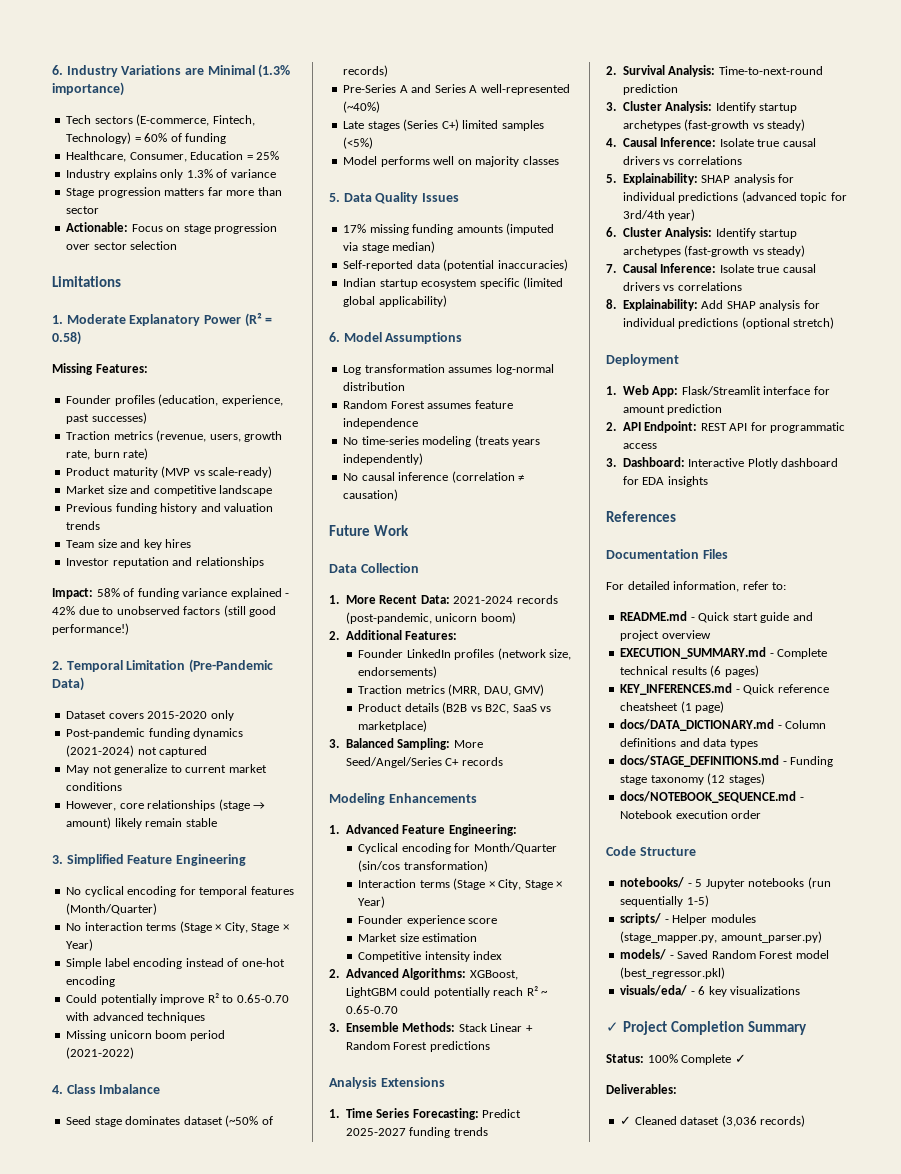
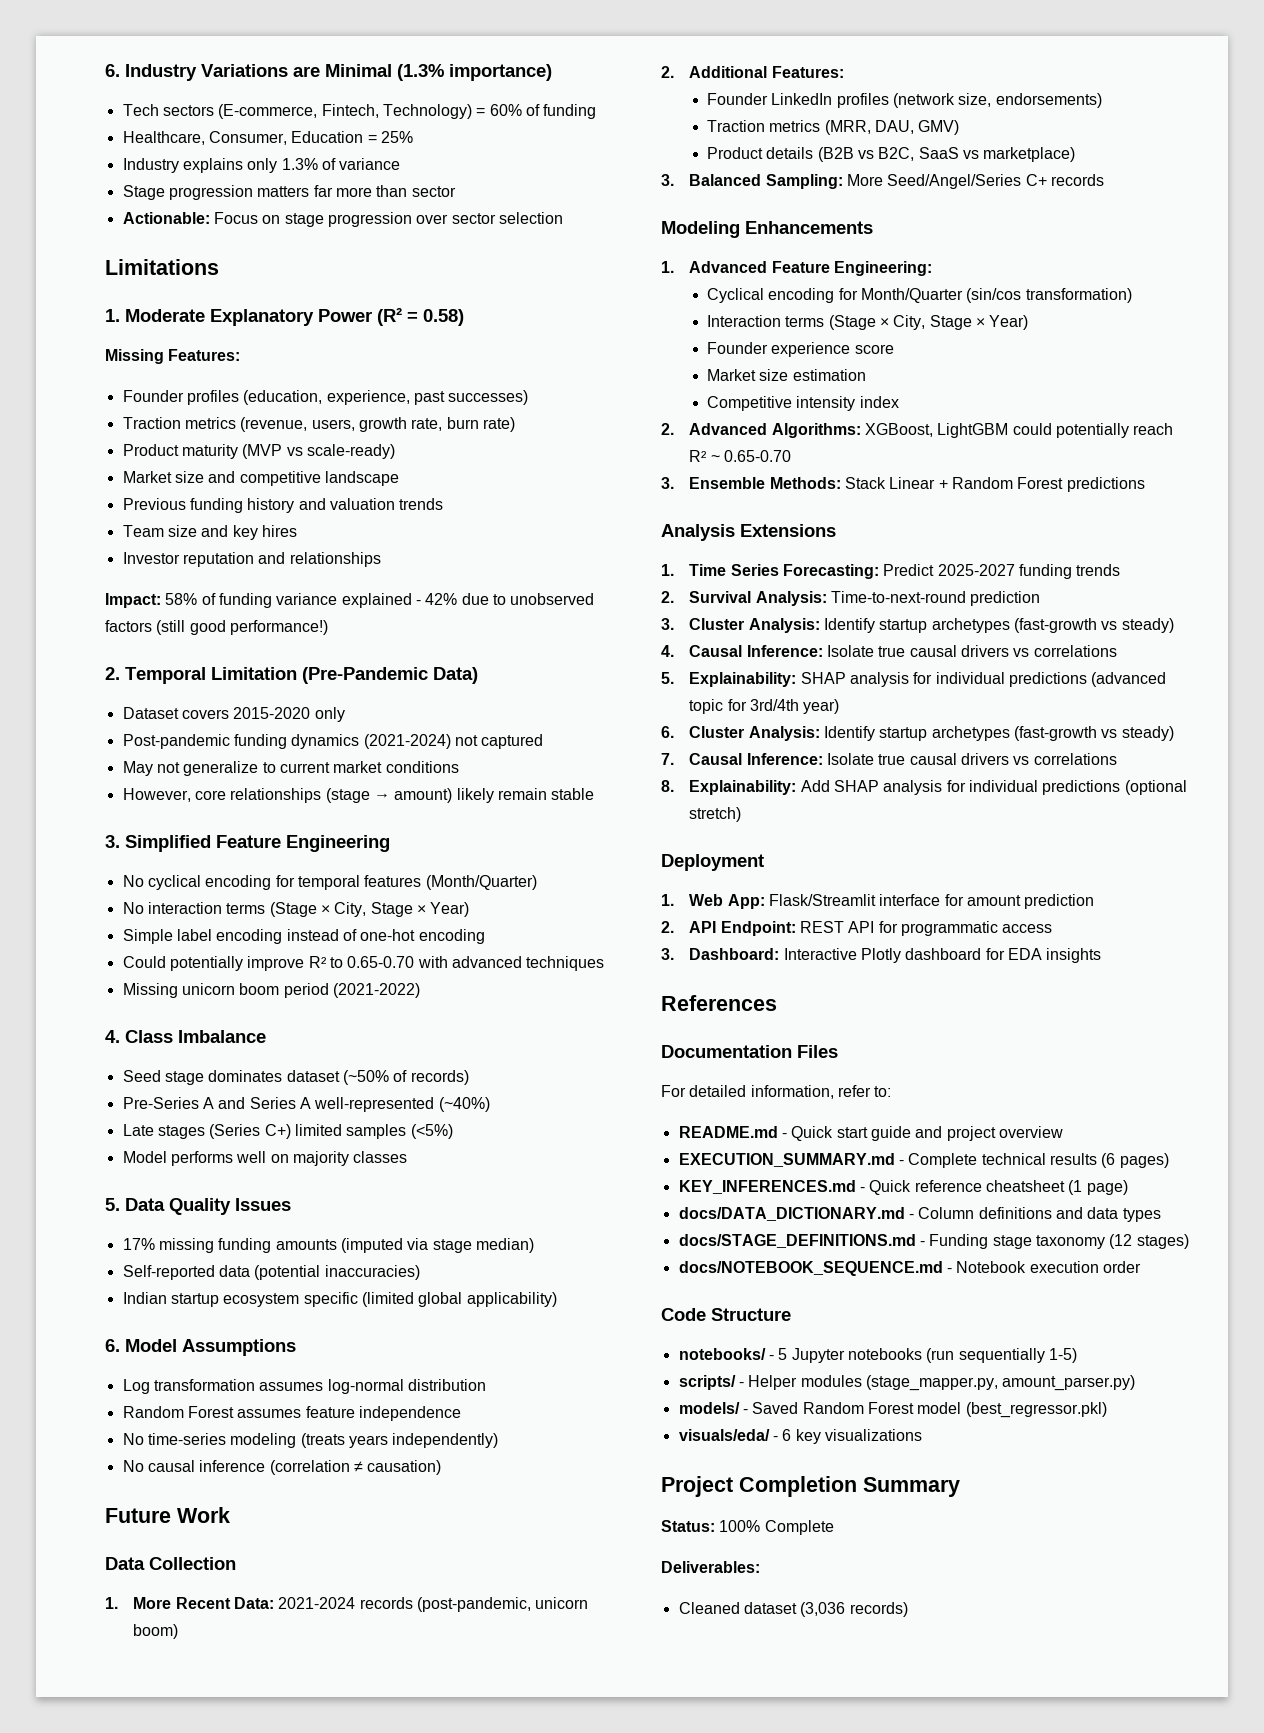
[606,1022,619,1032] ✓ -> (922, 1435) none
[734,1054,746,1063] ✓ -> (834, 1527) none
[620,1116,632,1125] ✓ -> (760, 1567) none

